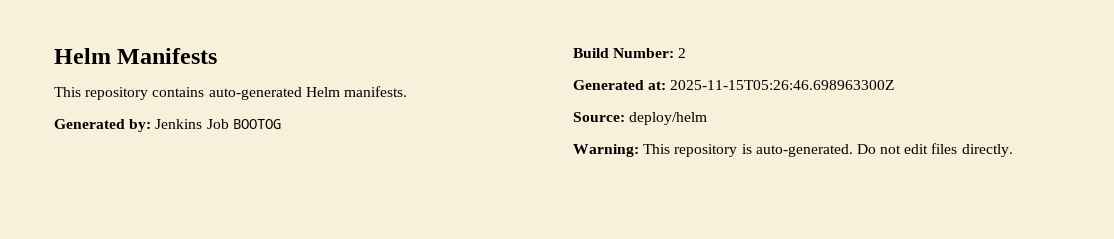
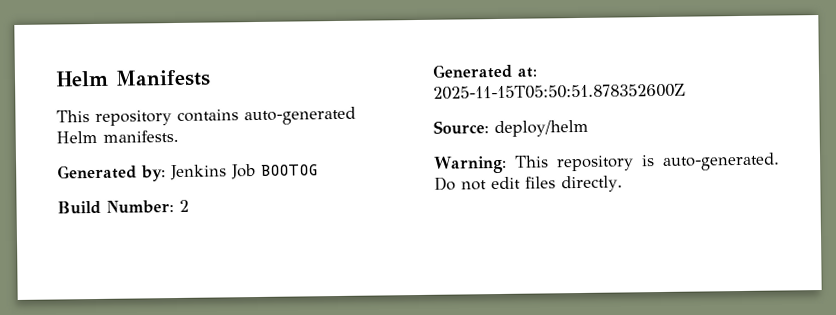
[670,80,895,90] 2025-11-15T05:26:46.698963300Z -> [433,83,686,100] 2025-11-15T05:50:51.878352600Z

